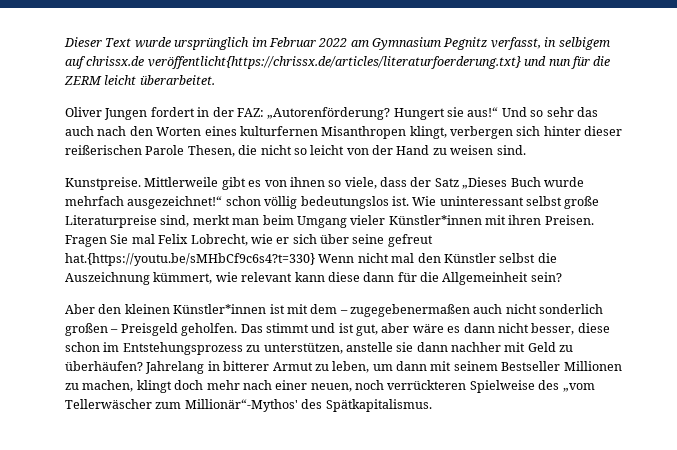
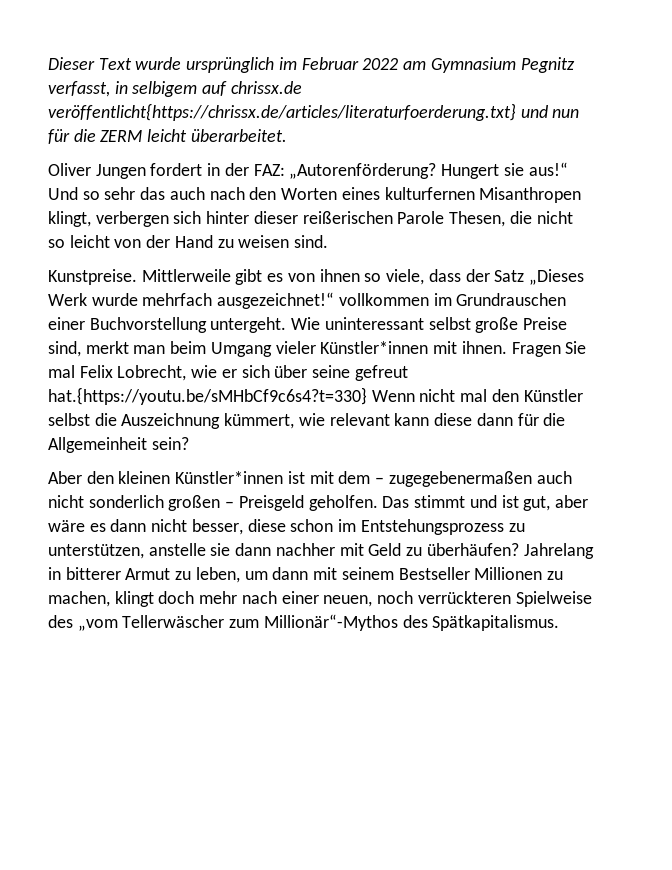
[510,177,541,187] Buch -> [48,293,87,306] Werk
[225,196,409,209] schon völlig bedeutungslos ist. -> [338,293,567,306] [48,317,287,333] vollkommen im Grundrauschen einer Buchvorstellung untergeht.
[65,215,157,228] Literaturpreise -> [523,317,568,330] Preise
[508,215,594,225] ihren Preisen. -> [461,341,507,354] ihnen.
[184,399,298,412] Millionär“-Mythos' -> [263,614,398,631] Millionär“-Mythos

